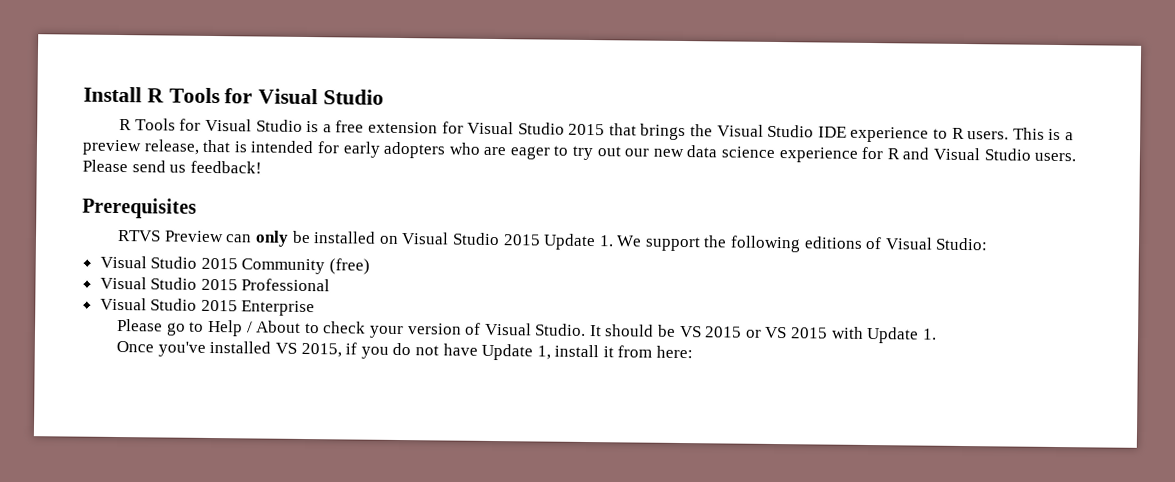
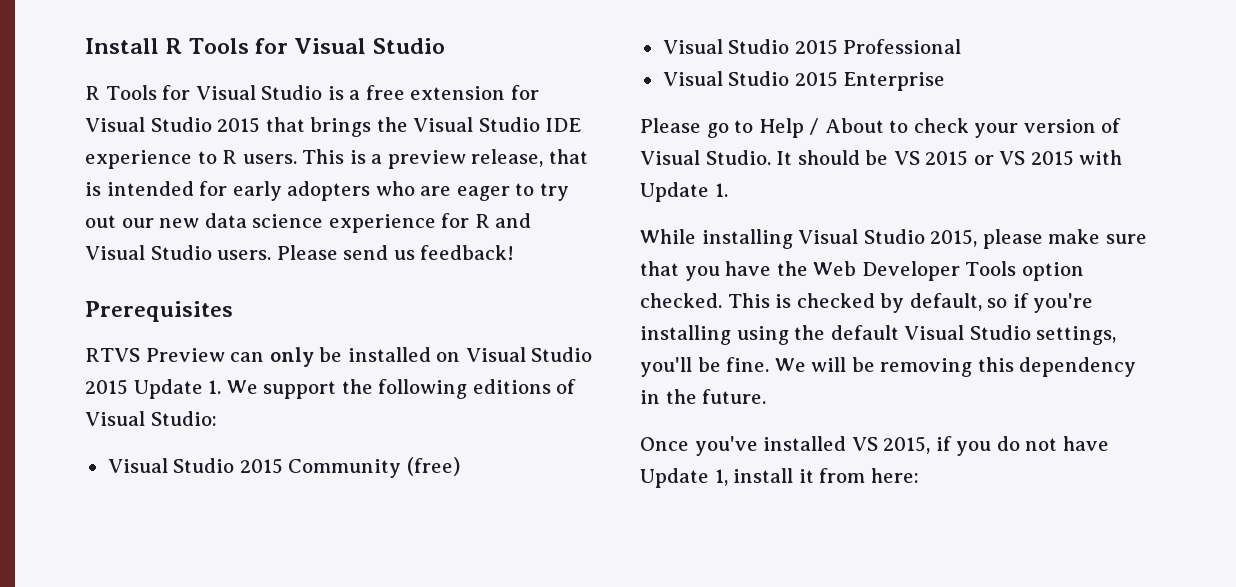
(937, 334) none -> [640,229,1147,249] [640,261,1084,281] [640,293,1094,313] [640,325,1117,345] [640,357,1137,377] [640,389,767,404] // While installing Visual Studio 2015, please make sure that you have the Web Developer Tools option checked. This is checked by default, so if you're installing using the default Visual Studio settings, you'll be fine. We will be removing this dependency in the future.

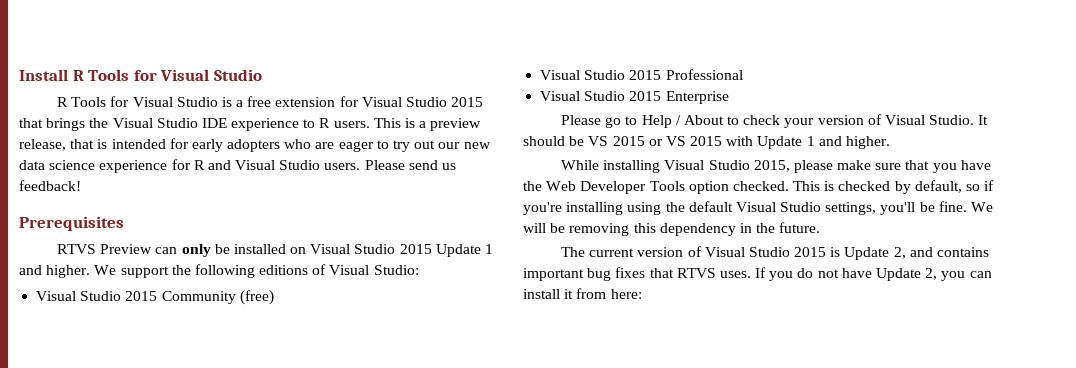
[208,380,222,394] 1. -> [485,244,494,254] [19,265,91,278] 1 and higher.
[714,183,728,197] 1. -> [806,136,891,149] 1 and higher.
[640,436,952,456] Once you've installed VS 2015, if -> [560,246,990,260] [523,267,767,281] The current version of Visual Studio 2015 is Update 2, and contains important bug fixes that RTVS uses. If
[714,469,728,486] 1, -> [925,268,992,281] 2, you can

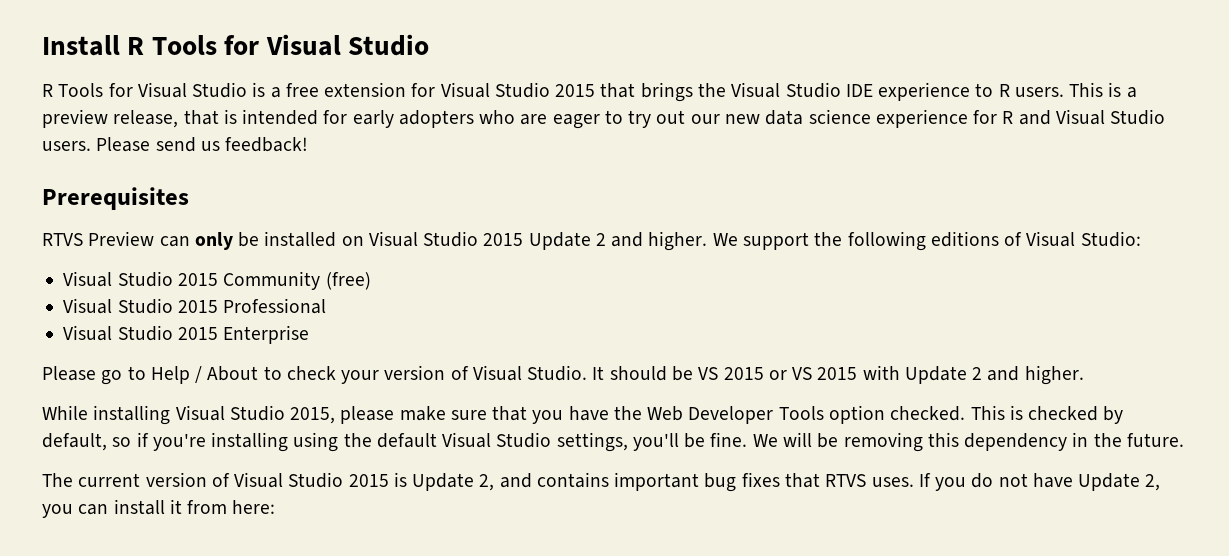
[485,244,494,254] 1 -> [595,233,606,246] 2
[806,136,815,146] 1 -> [972,367,983,380] 2

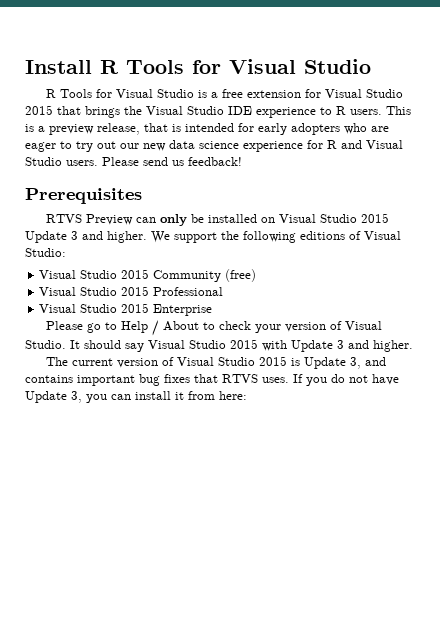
[595,233,606,246] 2 -> [71,231,78,240] 3
[671,366,813,381] be VS 2015 or VS -> [125,340,226,352] say Visual Studio
[972,365,1084,385] [42,405,1124,425] [42,432,1184,452] 2 and higher. // While installing Visual Studio 2015, please make sure that you have the Web Developer Tools option checked. This is checked by default, so if you're installing using the default Visual Studio settings, you'll be fine. We will be removing this dependency in the future. -> [337,340,413,352] 3 and higher.
[479,474,495,491] 2, -> [350,357,362,369] 3,
[1145,474,1161,491] 2, -> [71,391,82,403] 3,

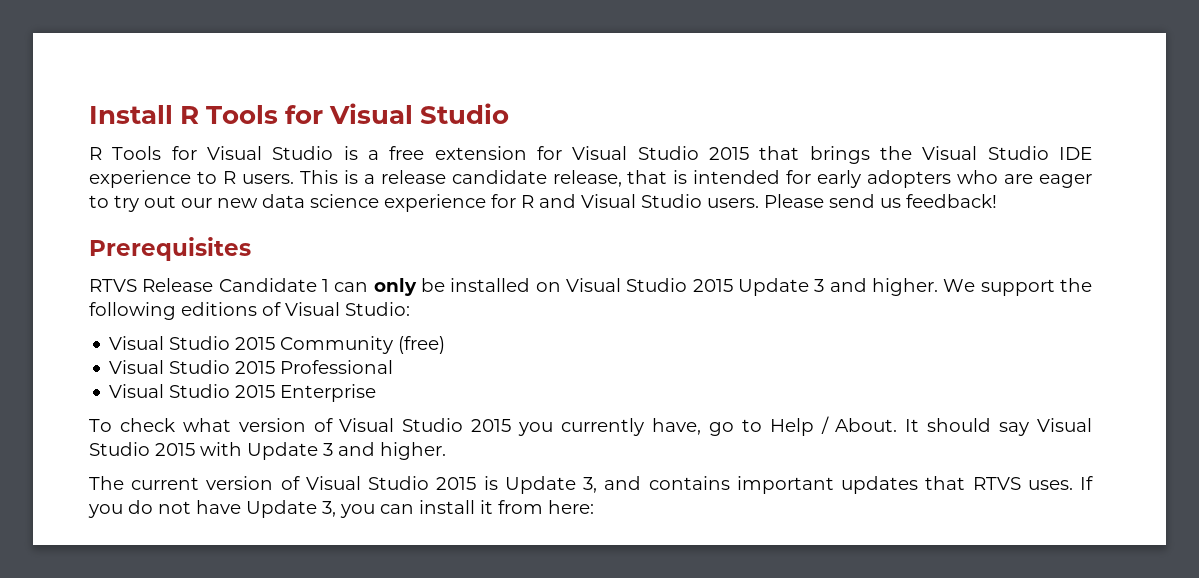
[49,124,94,135] preview -> [380,170,547,184] release candidate
[86,214,134,225] Preview -> [142,278,329,292] Release Candidate 1
[46,320,383,336] [25,340,66,349] Please go to Help / About to check your version of Visual Studio. -> [89,416,898,436] To check what version of Visual Studio 2015 you currently have, go to Help / About.
[139,374,190,386] bug fixes -> [841,476,919,494] updates

